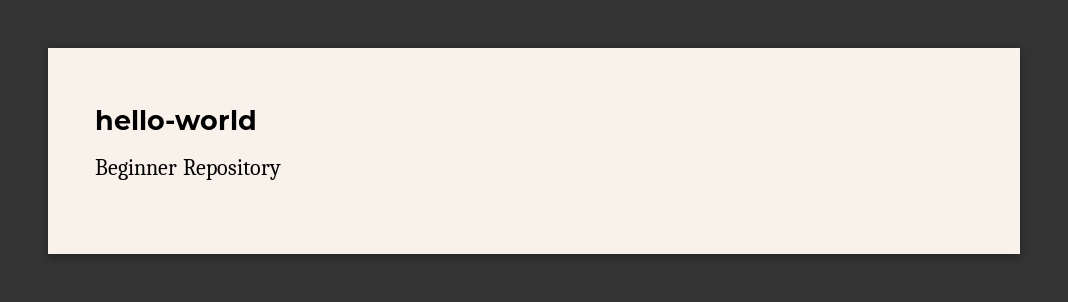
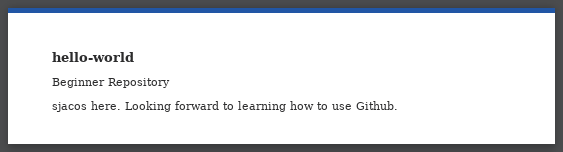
(281, 169) none -> [52,101,398,112] // sjacos here. Looking forward to learning how to use Github.

